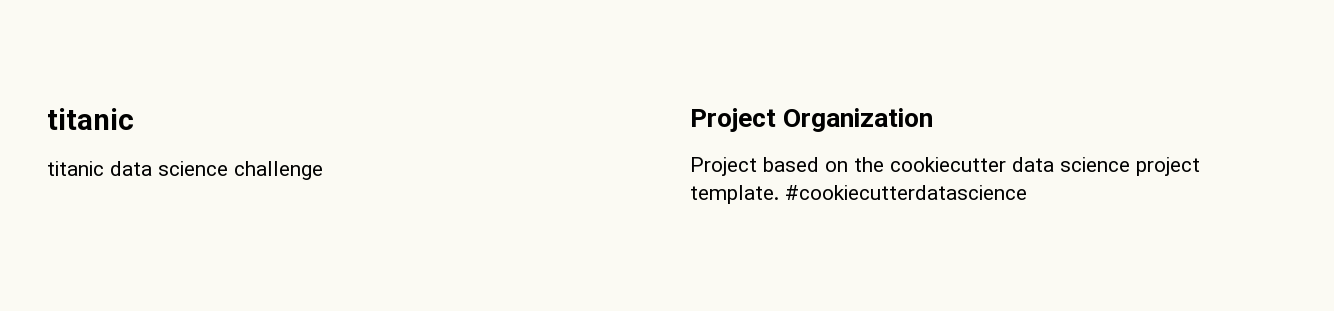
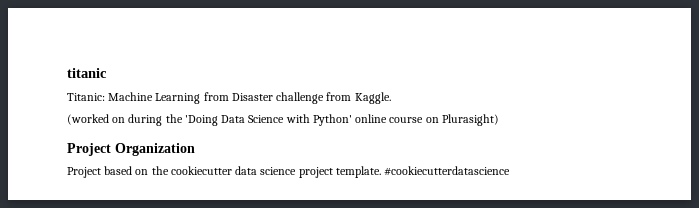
[47,161,323,180] titanic data science challenge -> [67,92,391,104] [67,114,499,126] Titanic: Machine Learning from Disaster challenge from Kaggle. // (worked on during the 'Doing Data Science with Python' online course on Plurasight)

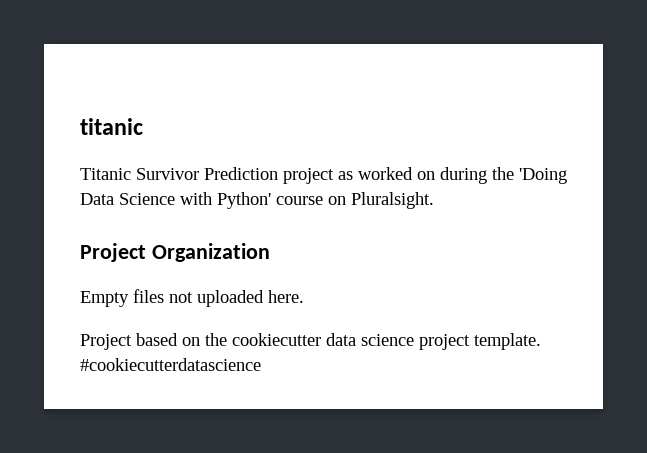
[67,92,391,104] [67,114,109,125] Titanic: Machine Learning from Disaster challenge from Kaggle. // (worked -> [80,167,413,184] Titanic Survivor Prediction project as worked
[355,114,388,123] online -> (271, 200) none
[441,114,499,126] Plurasight) -> [351,192,434,209] Pluralsight.
(195, 149) none -> [80,289,304,307] // Empty files not uploaded here.

